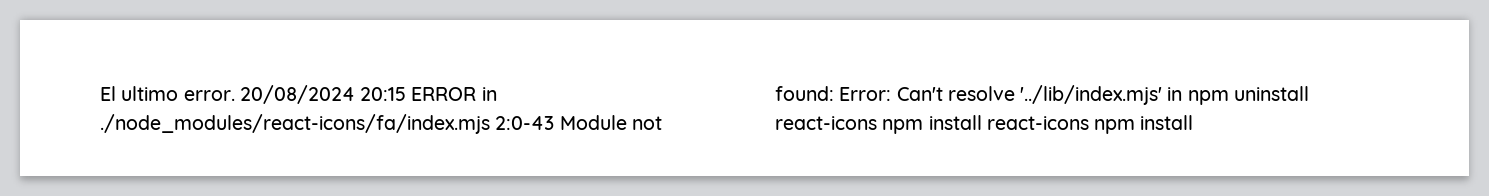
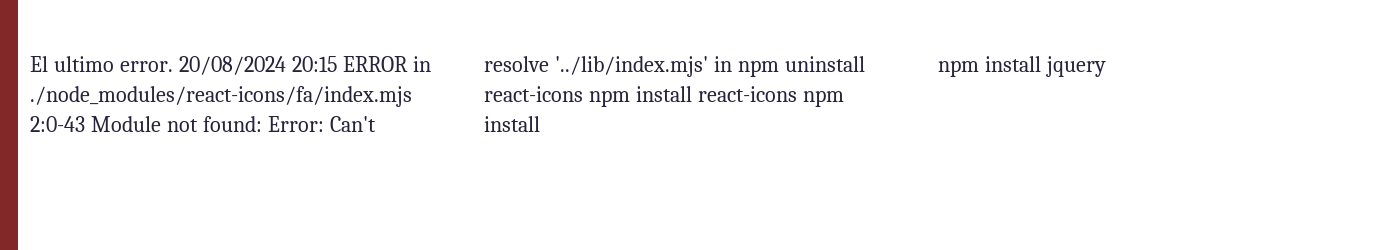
(1194, 122) none -> [938,56,1106,77] // npm install jquery

